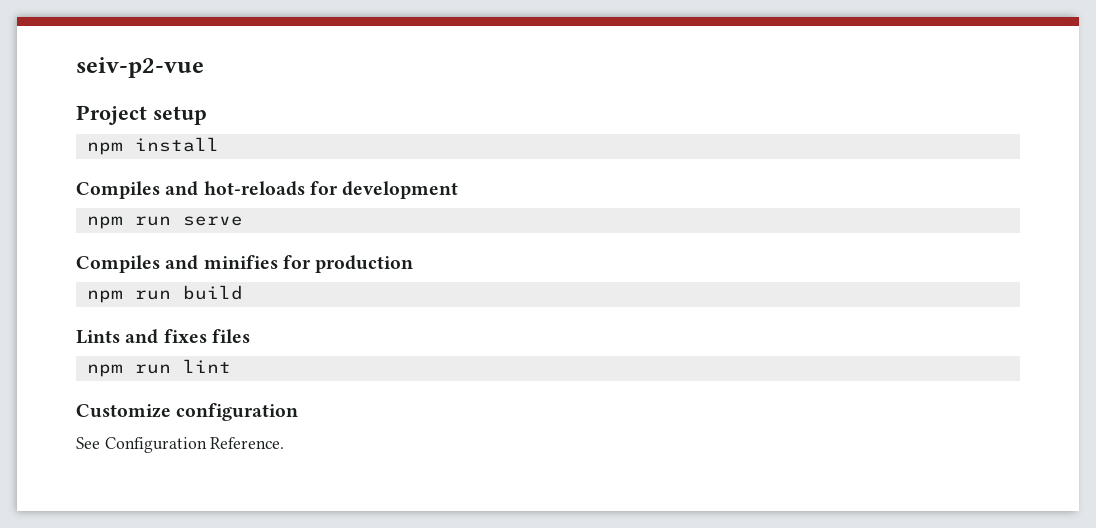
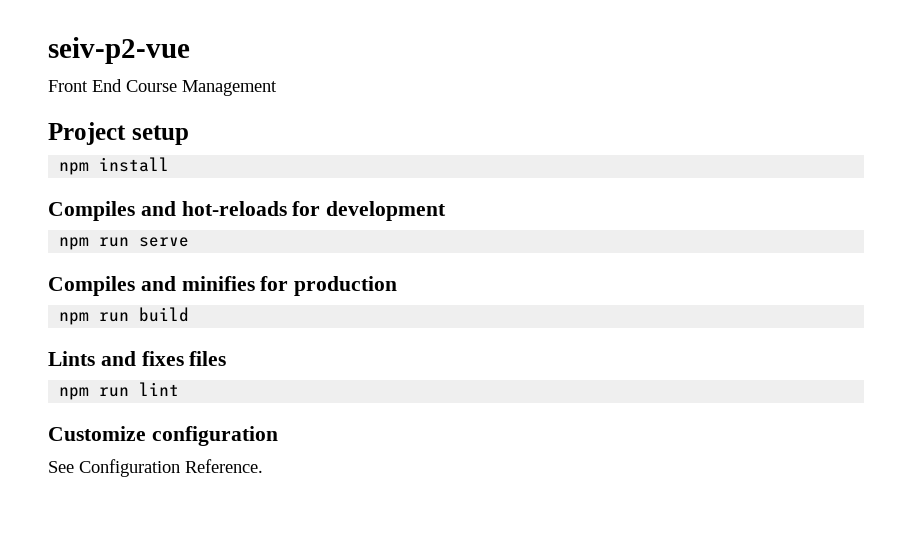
(204, 67) none -> [48,79,277,96] // Front End Course Management

